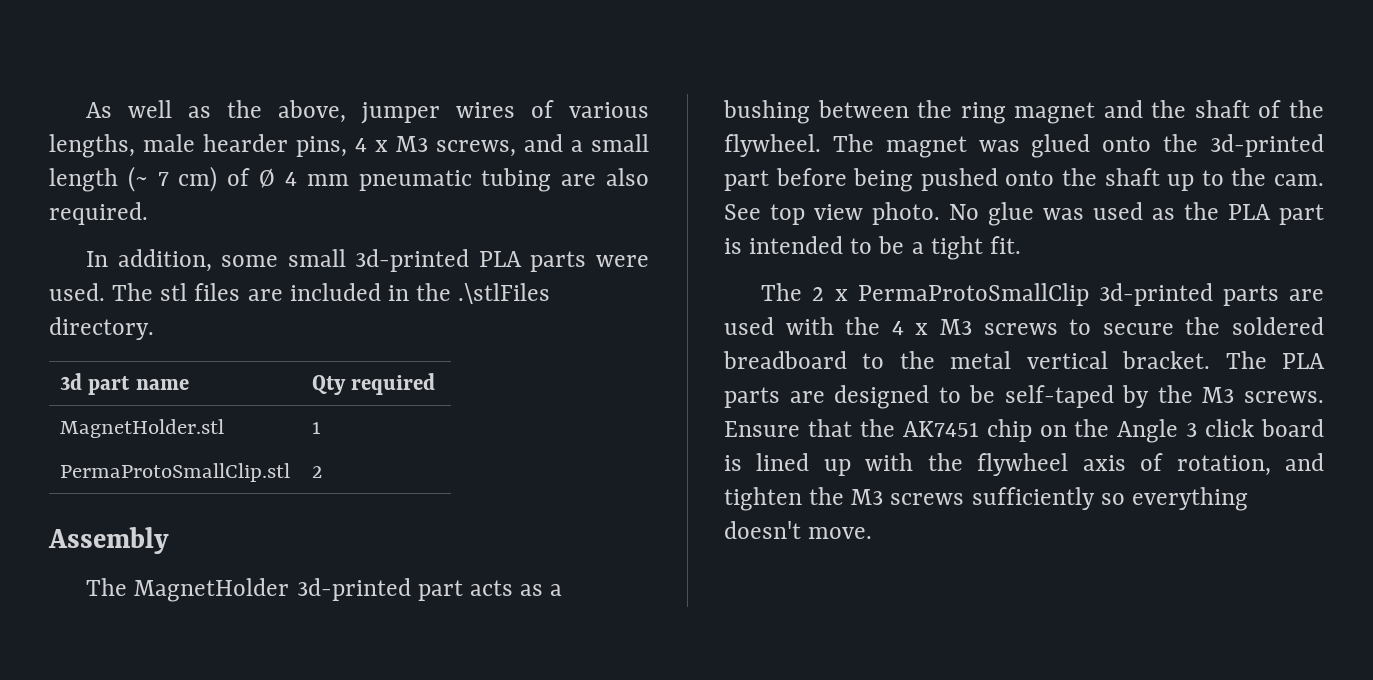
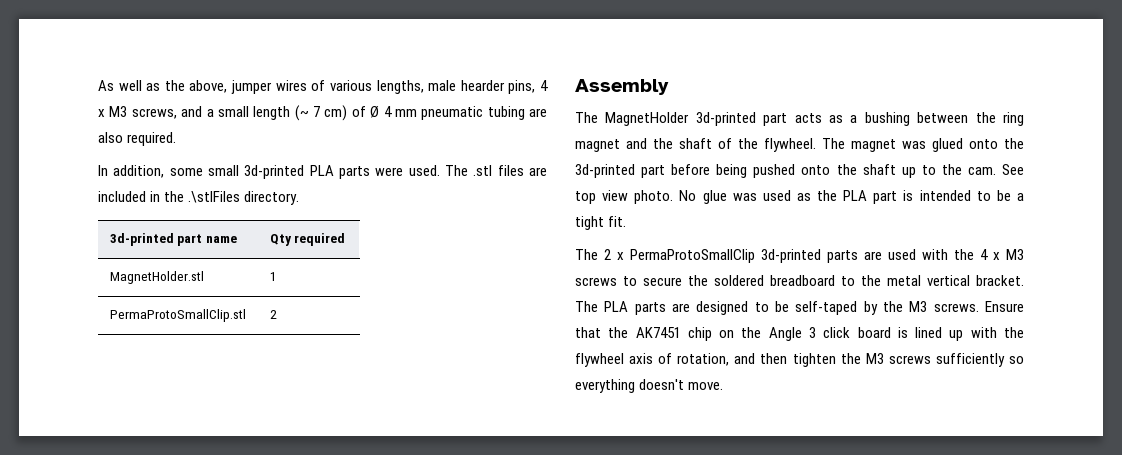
[160,283,188,301] stl -> [473,165,493,176] .stl
[59,373,82,390] 3d -> [109,233,174,246] 3d-printed
(1324, 462) none -> [760,353,788,364] then

